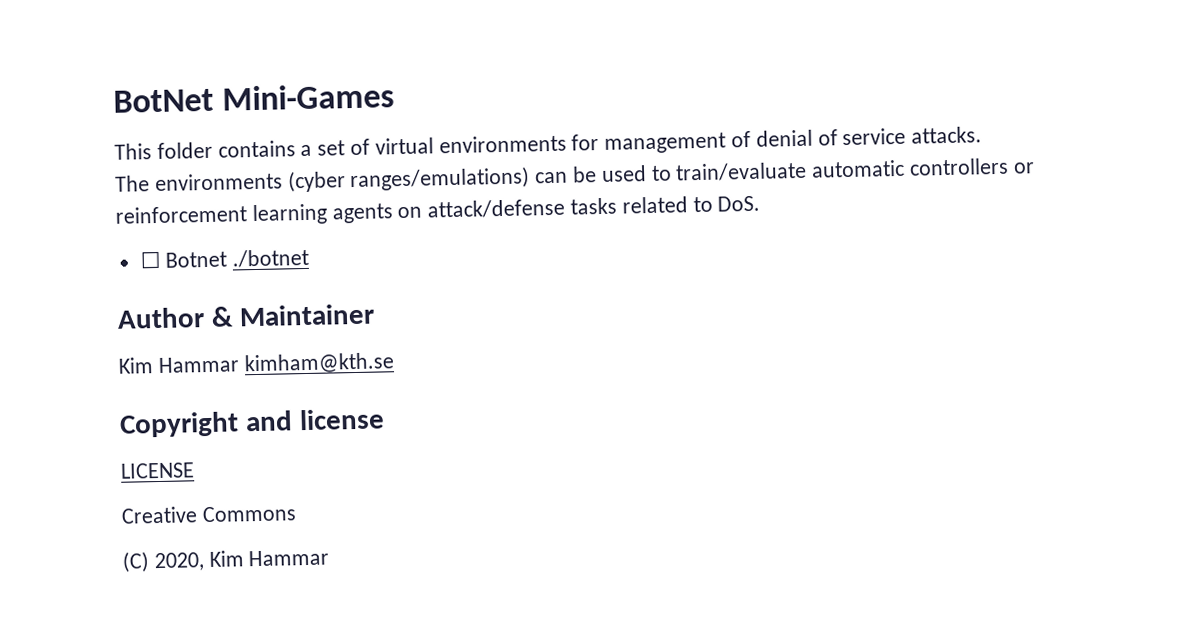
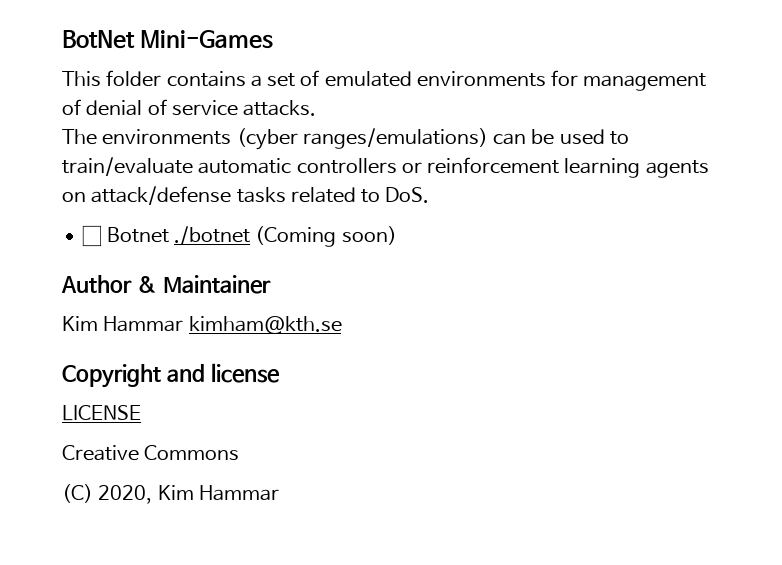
[374,137,434,155] virtual -> [324,71,412,87] emulated
(310, 258) none -> [255,226,397,247] (Coming soon)

